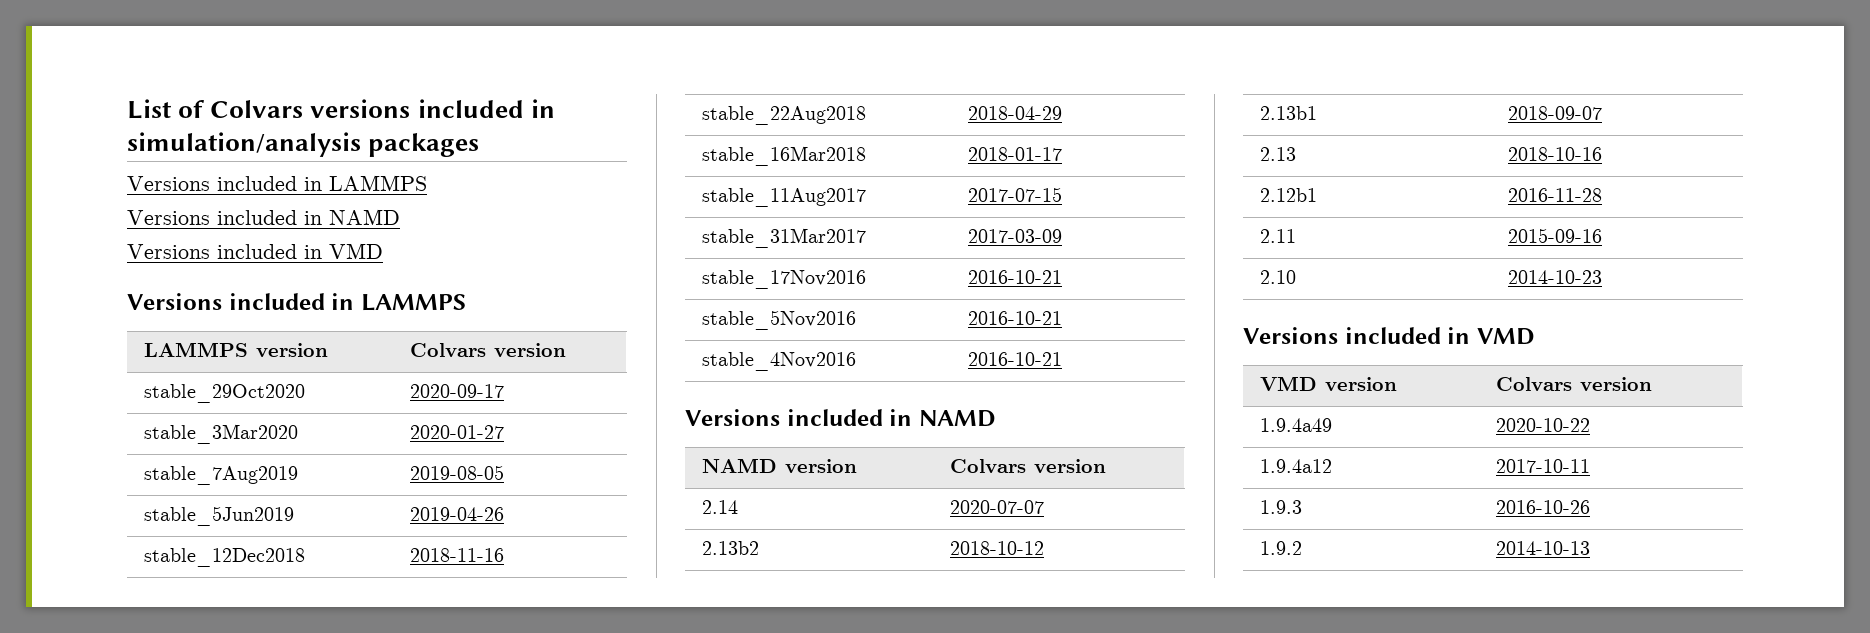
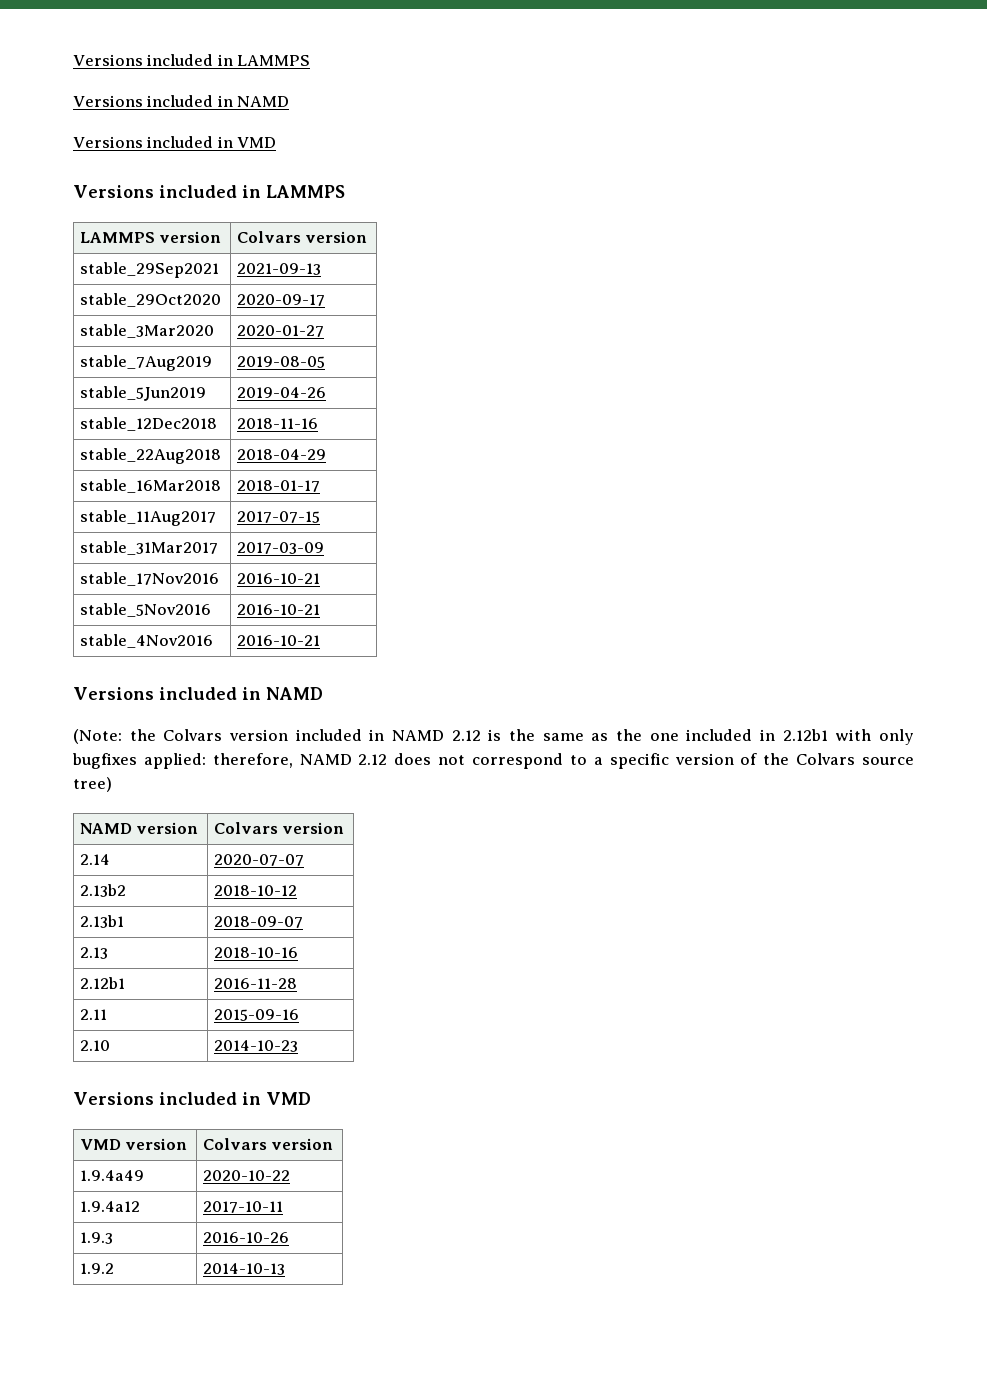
[127,99,555,119] [127,132,480,157] List of Colvars versions included in simulation/analysis packages // -> (73, 60) none
(566, 350) none -> [79,262,219,278] [236,263,321,275] // stable_29Sep2021 | 2021-09-13
(996, 418) none -> [73,729,914,745] [72,753,915,769] [73,777,112,792] // (Note: the Colvars version included in NAMD 2.12 is the same as the one included in 2.12b1 with only bugfixes applied: therefore, NAMD 2.12 does not correspond to a specific version of the Colvars source tree)

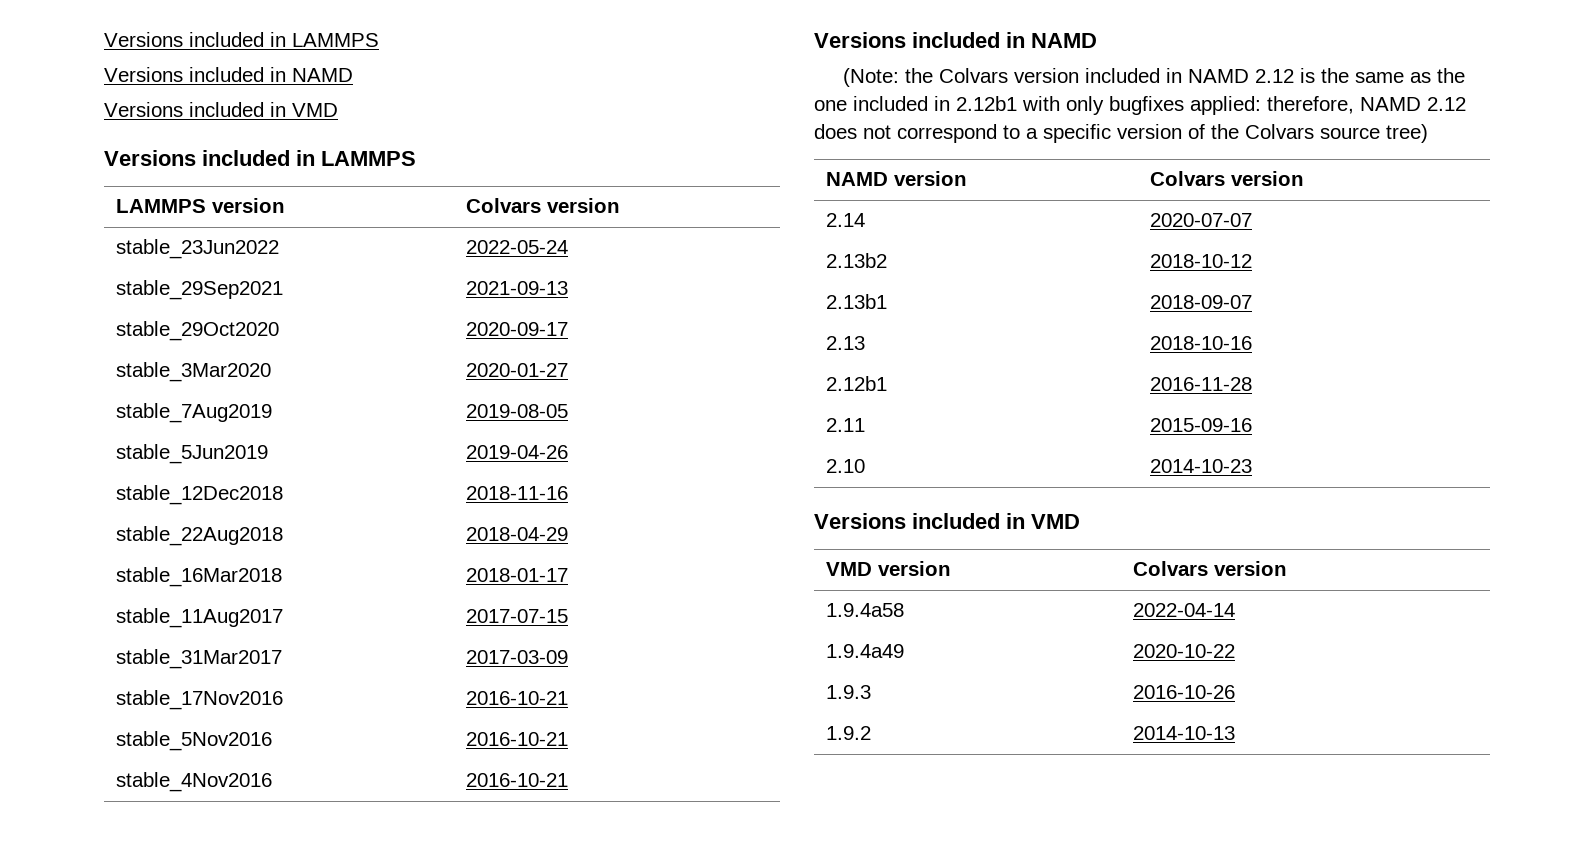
(368, 237) none -> [115,239,279,259] [465,240,568,254] // stable_23Jun2022 | 2022-05-24
(334, 1144) none -> [825,603,904,617] [1132,603,1235,617] // 1.9.4a58 | 2022-04-14
[79,1201,140,1212] [202,1201,283,1213] // 1.9.4a12 | 2017-10-11 -> (1235, 651) none

